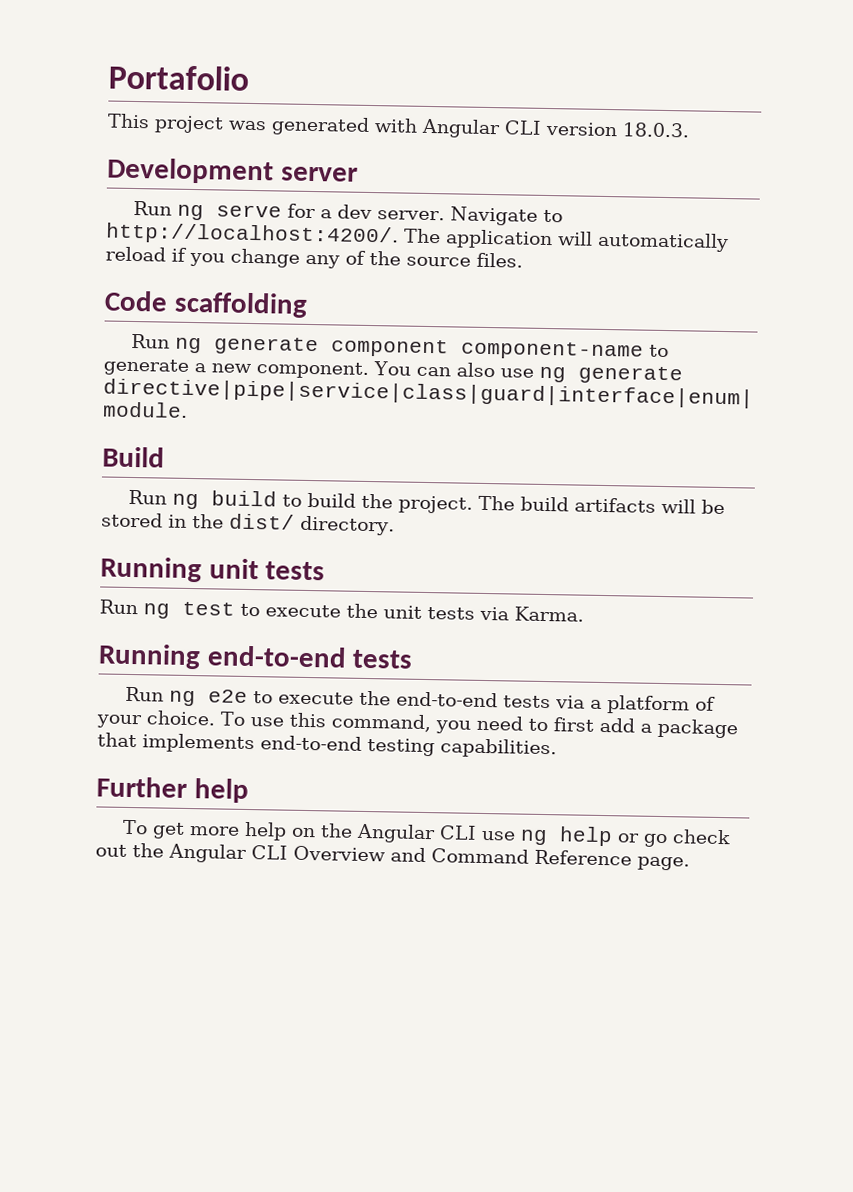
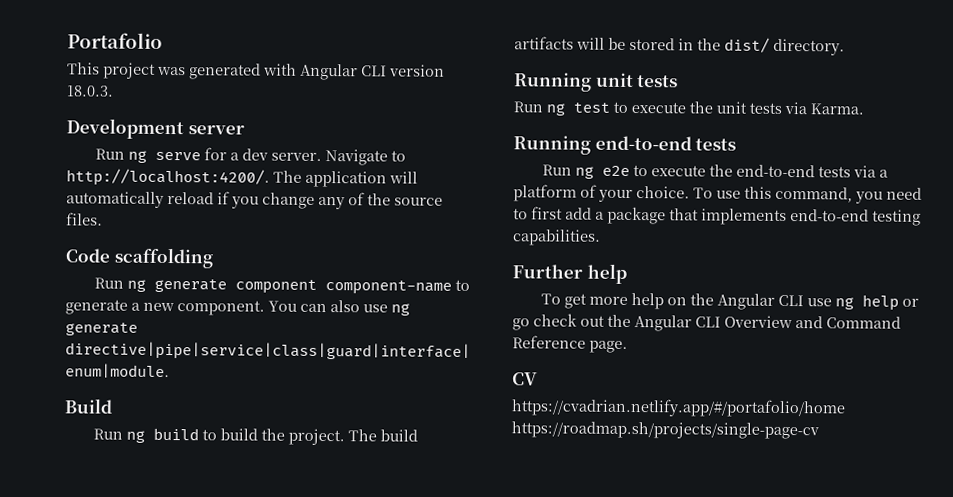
(690, 863) none -> [512,372,538,386] [511,398,846,418] [511,421,819,440] // CV // https://cvadrian.netlify.app/#/portafolio/home https://roadmap.sh/projects/single-page-cv

